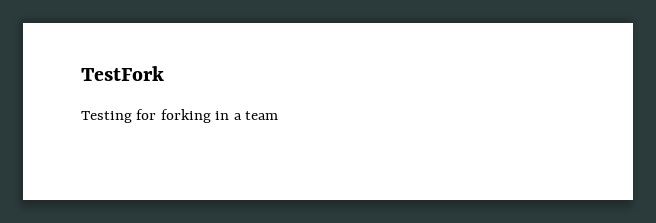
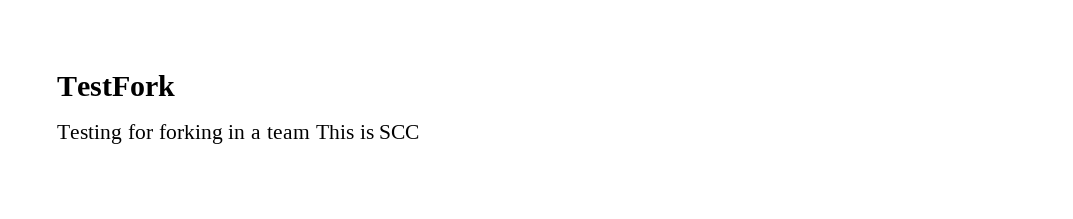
(279, 115) none -> [315,125,420,139] This is SCC

